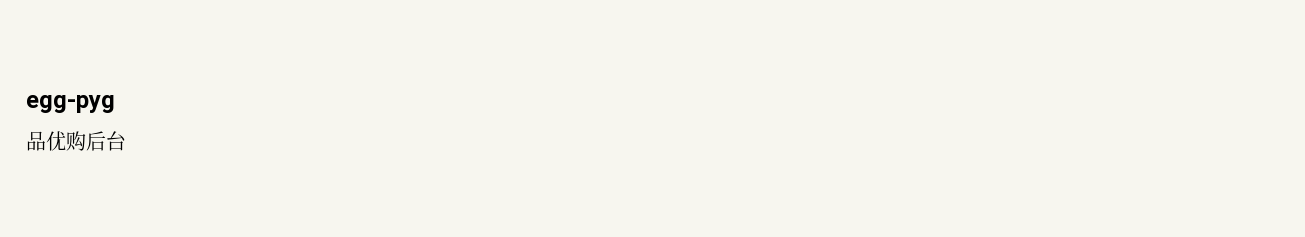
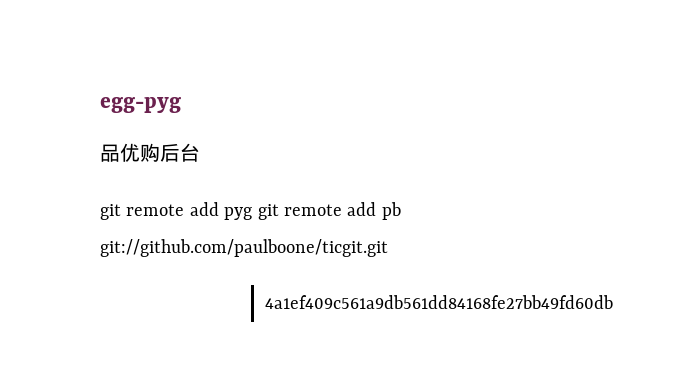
(126, 141) none -> [100,202,401,220] [100,239,388,257] [265,295,613,309] // git remote add pyg git remote add pb git://github.com/paulboone/ticgit.git // 4a1ef409c561a9db561dd84168fe27bb49fd60db

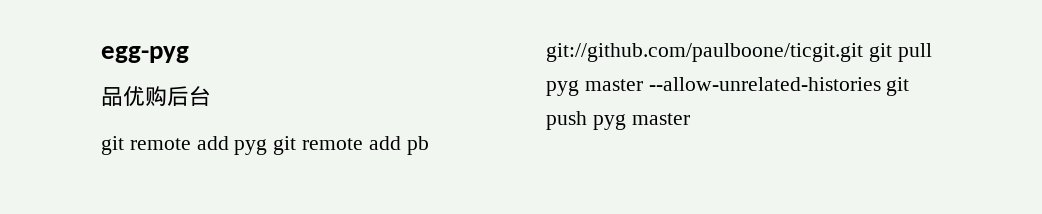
[265,295,613,309] // 4a1ef409c561a9db561dd84168fe27bb49fd60db -> [868,43,932,62] [546,77,910,96] [546,111,690,130] git pull pyg master --allow-unrelated-histories git push pyg master

